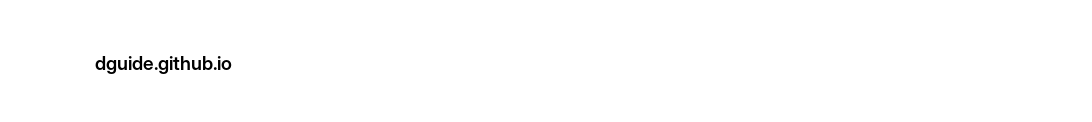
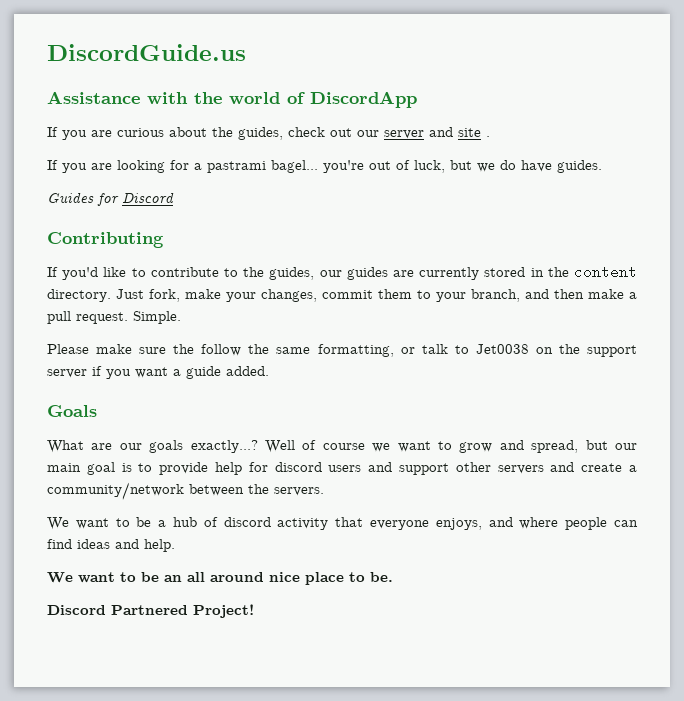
[95,56,232,74] dguide.github.io -> [47,44,246,61] [47,91,417,108] [47,127,490,140] [47,160,602,173] [47,192,174,206] [47,232,164,248] [47,265,637,280] [47,289,637,302] [47,311,181,324] [47,344,637,357] [47,366,269,379] [47,405,97,417] [47,440,637,453] [47,462,637,475] [47,482,324,500] [47,517,638,530] [47,539,175,552] [47,572,393,585] [47,604,254,618] DiscordGuide.us // Assistance with the world of DiscordApp // If you are curious about the guides, check out our server and site . // If you are looking for a pastrami bagel... you're out of luck, but we do have guides. // Guides for Discord // Contributing // If you'd like to contribute to the guides, our guides are currently stored in the content directory. Just fork, make your changes, commit them to your branch, and then make a pull request. Simple. // Please make sure the follow the same formatting, or talk to Jet0038 on the support server if you want a guide added. // Goals // What are our goals exactly...? Well of course we want to grow and spread, but our main goal is to provide help for discord users and support other servers and create a community/network between the servers. // We want to be a hub of discord activity that everyone enjoys, and where people can find ideas and help. // We want to be an all around nice place to be. // Discord Partnered Project!

